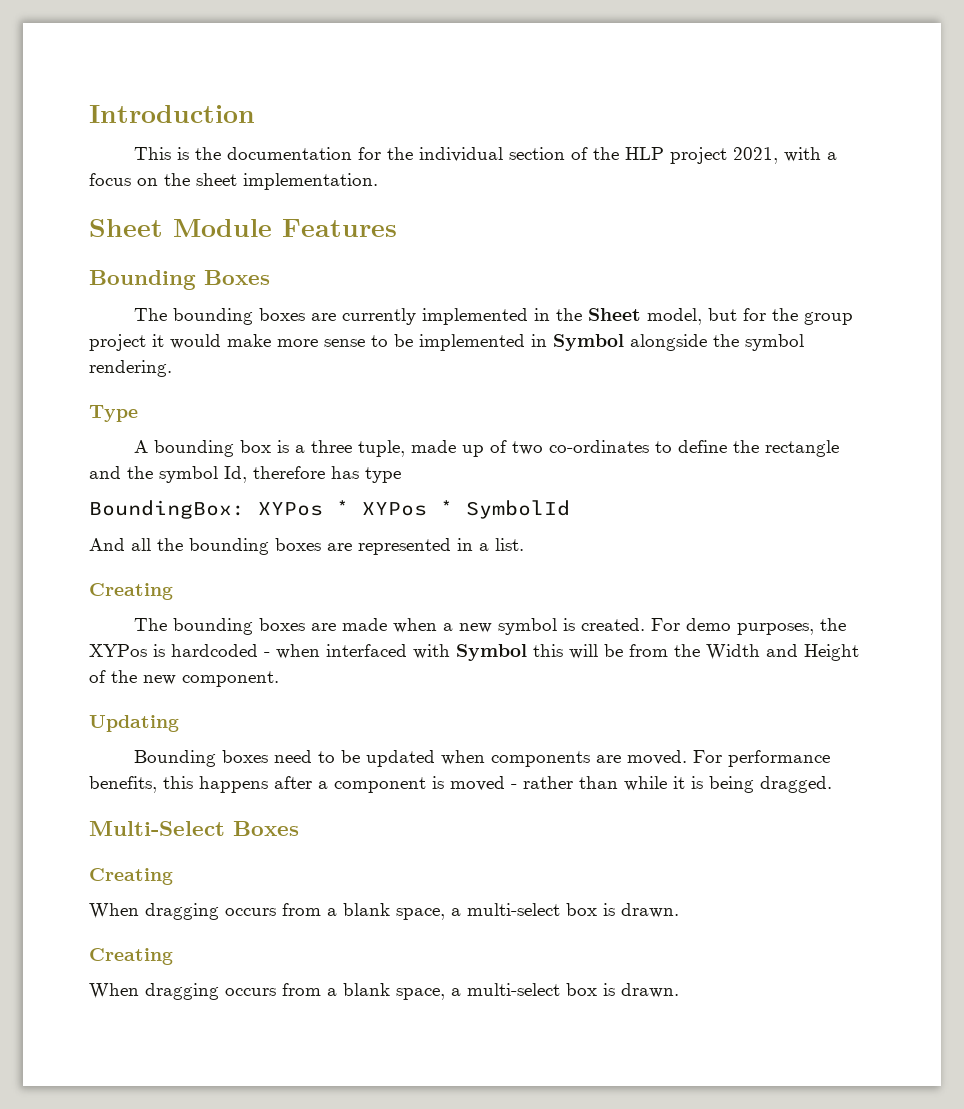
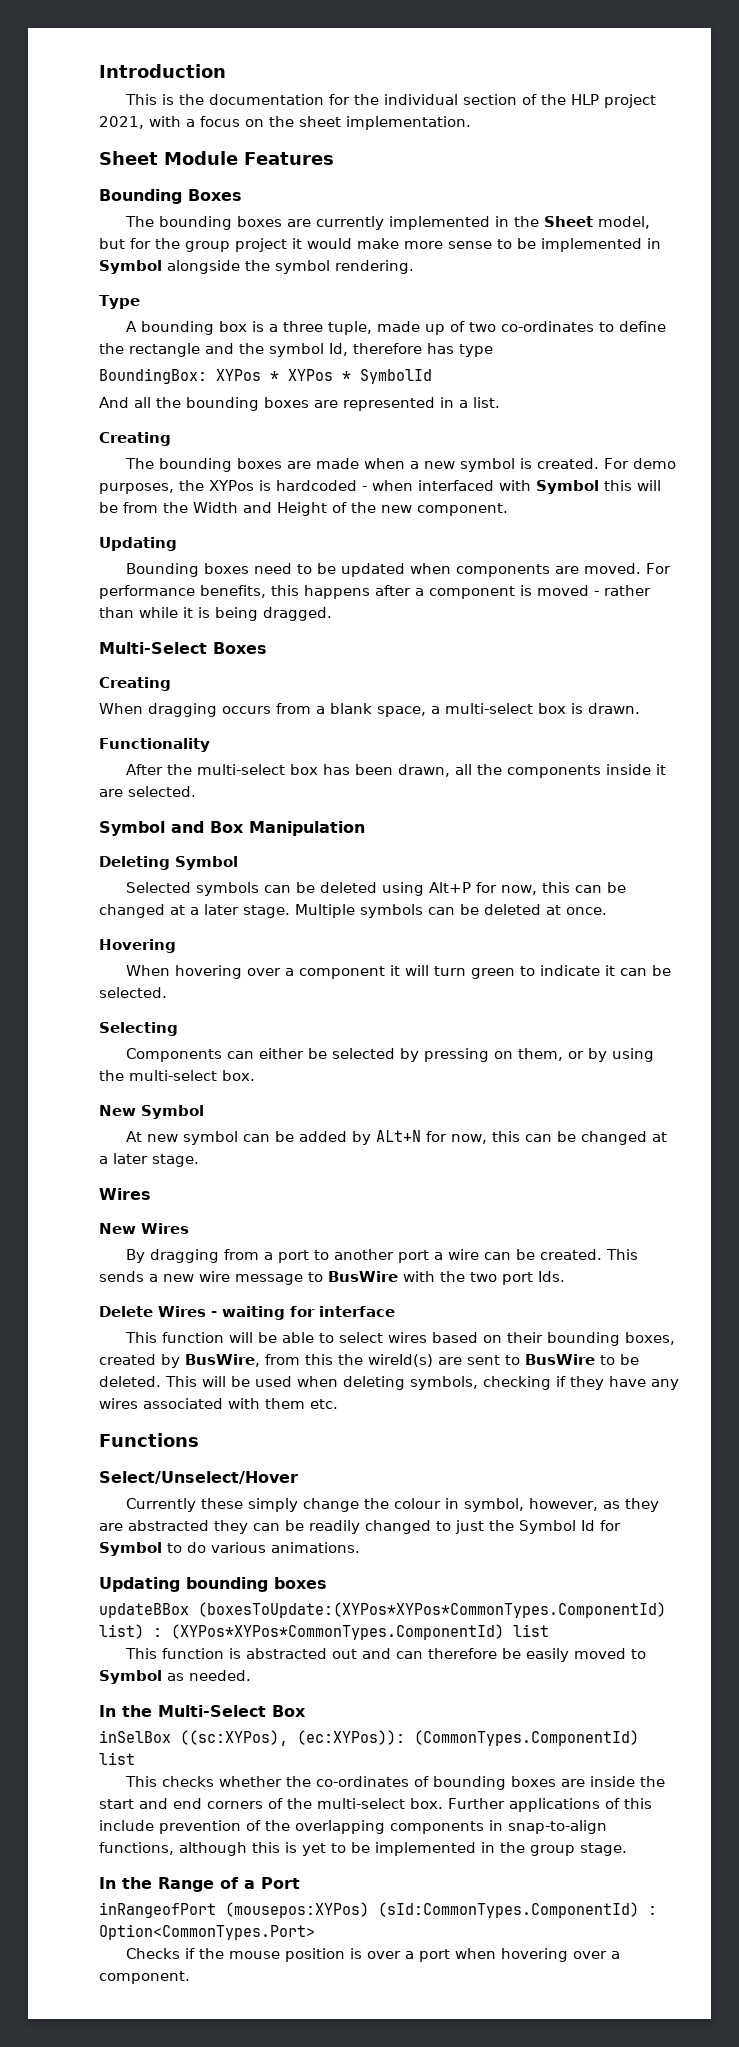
[89,948,173,965] [89,983,679,1000] Creating // When dragging occurs from a blank space, a multi-select box is drawn. -> [99,738,210,752] [126,764,667,778] [99,786,196,797] [99,821,365,836] [99,856,238,870] [126,882,627,896] [99,904,607,918] [99,939,176,953] [126,965,672,979] [99,987,167,998] [99,1022,178,1036] [126,1048,655,1062] [99,1070,255,1081] [99,1105,204,1119] [126,1130,668,1145] [99,1153,199,1167] [99,1188,151,1200] [99,1223,189,1234] [126,1249,639,1263] [99,1271,565,1285] [99,1306,395,1320] [125,1332,676,1346] [99,1354,639,1368] [99,1376,679,1390] [99,1398,338,1409] [99,1433,199,1447] [99,1471,298,1484] [126,1498,660,1512] [99,1520,621,1534] [99,1542,360,1556] [99,1577,327,1592] [99,1602,666,1618] [99,1624,549,1640] [125,1648,647,1662] [99,1670,251,1684] [99,1705,306,1717] [99,1730,639,1746] [99,1752,135,1765] [125,1776,666,1790] [99,1798,652,1812] [99,1820,607,1834] [99,1842,627,1856] [99,1877,300,1892] [99,1902,657,1918] [99,1924,315,1940] [126,1948,621,1962] [99,1971,190,1984] Functionality // After the multi-select box has been drawn, all the components inside it are selected. // Symbol and Box Manipulation // Deleting Symbol // Selected symbols can be deleted using Alt+P for now, this can be changed at a later stage. Multiple symbols can be deleted at once. // Hovering // When hovering over a component it will turn green to indicate it can be selected. // Selecting // Components can either be selected by pressing on them, or by using the multi-select box. // New Symbol // At new symbol can be added by ALt+N for now, this can be changed at a later stage. // Wires // New Wires // By dragging from a port to another port a wire can be created. This sends a new wire message to BusWire with the two port Ids. // Delete Wires - waiting for interface // This function will be able to select wires based on their bounding boxes, created by BusWire, from this the wireId(s) are sent to BusWire to be deleted. This will be used when deleting symbols, checking if they have any wires associated with them etc. // Functions // Select/Unselect/Hover // Currently these simply change the colour in symbol, however, as they are abstracted they can be readily changed to just the Symbol Id for Symbol to do various animations. // Updating bounding boxes // updateBBox (boxesToUpdate:(XYPos*XYPos*CommonTypes.ComponentId) list) : (XYPos*XYPos*CommonTypes.ComponentId) list // This function is abstracted out and can therefore be easily moved to Symbol as needed. // In the Multi-Select Box // inSelBox ((sc:XYPos), (ec:XYPos)): (CommonTypes.ComponentId) list // This checks whether the co-ordinates of bounding boxes are inside the start and end corners of the multi-select box. Further applications of this include prevention of the overlapping components in snap-to-align functions, although this is yet to be implemented in the group stage. // In the Range of a Port // inRangeofPort (mousepos:XYPos) (sId:CommonTypes.ComponentId) : Option<CommonTypes.Port> // Checks if the mouse position is over a port when hovering over a component.

